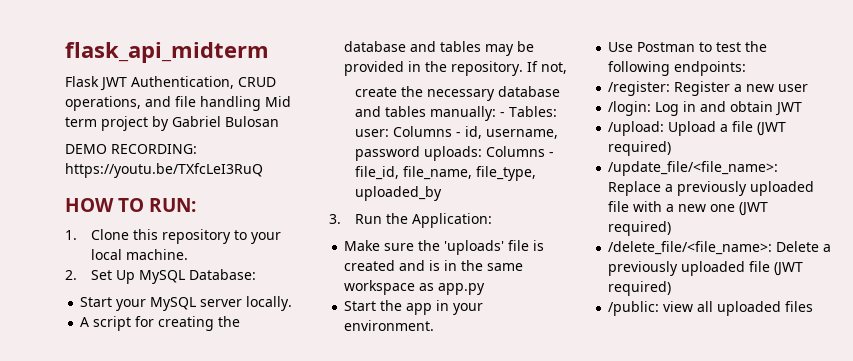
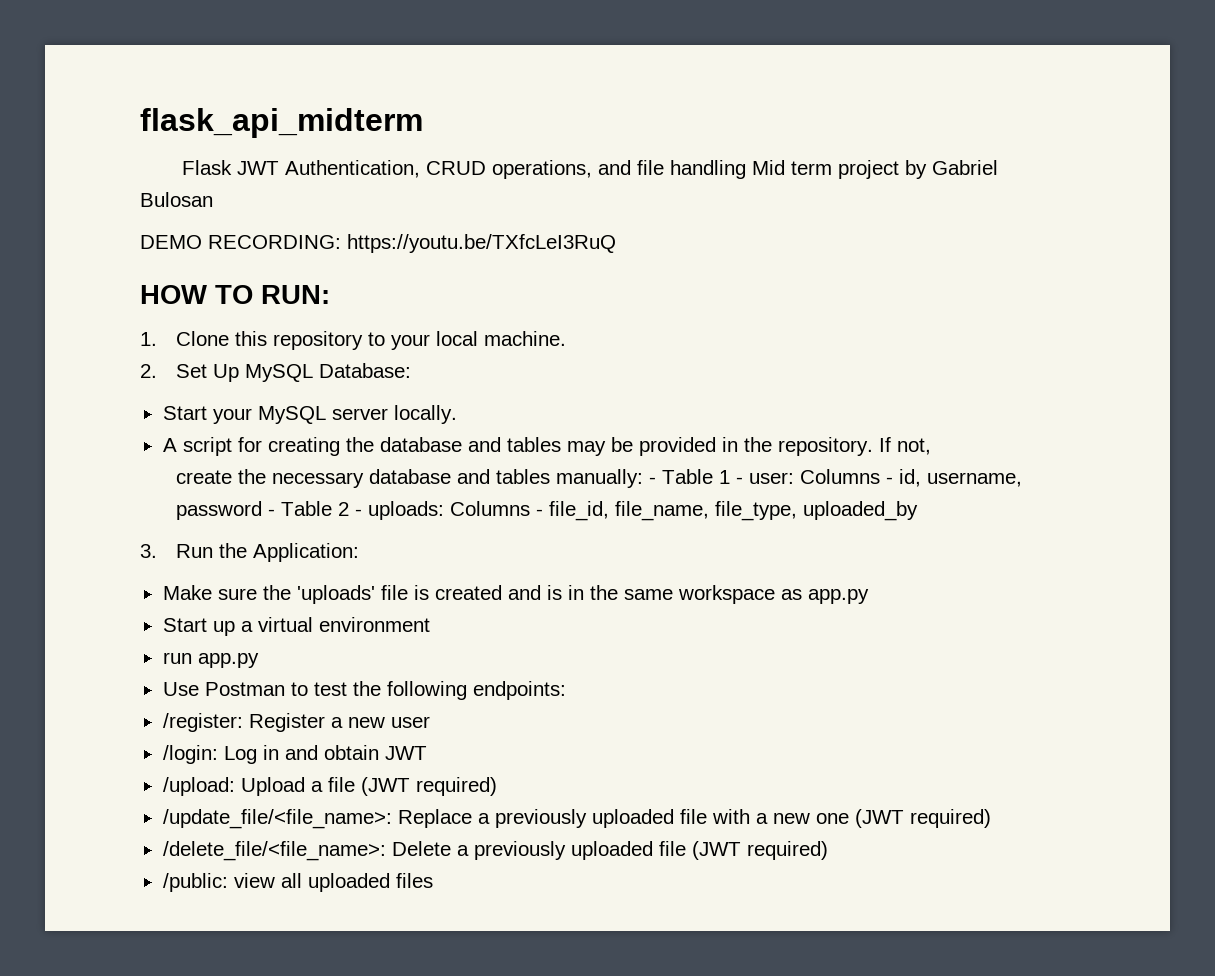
[509,106,558,117] Tables: -> [661,469,743,484] Table 1 -
(421, 153) none -> [267,501,362,516] - Table 2 -
[380,300,484,315] [344,320,435,331] the app in your environment. -> [212,617,430,636] [162,652,259,668] up a virtual environment // run app.py

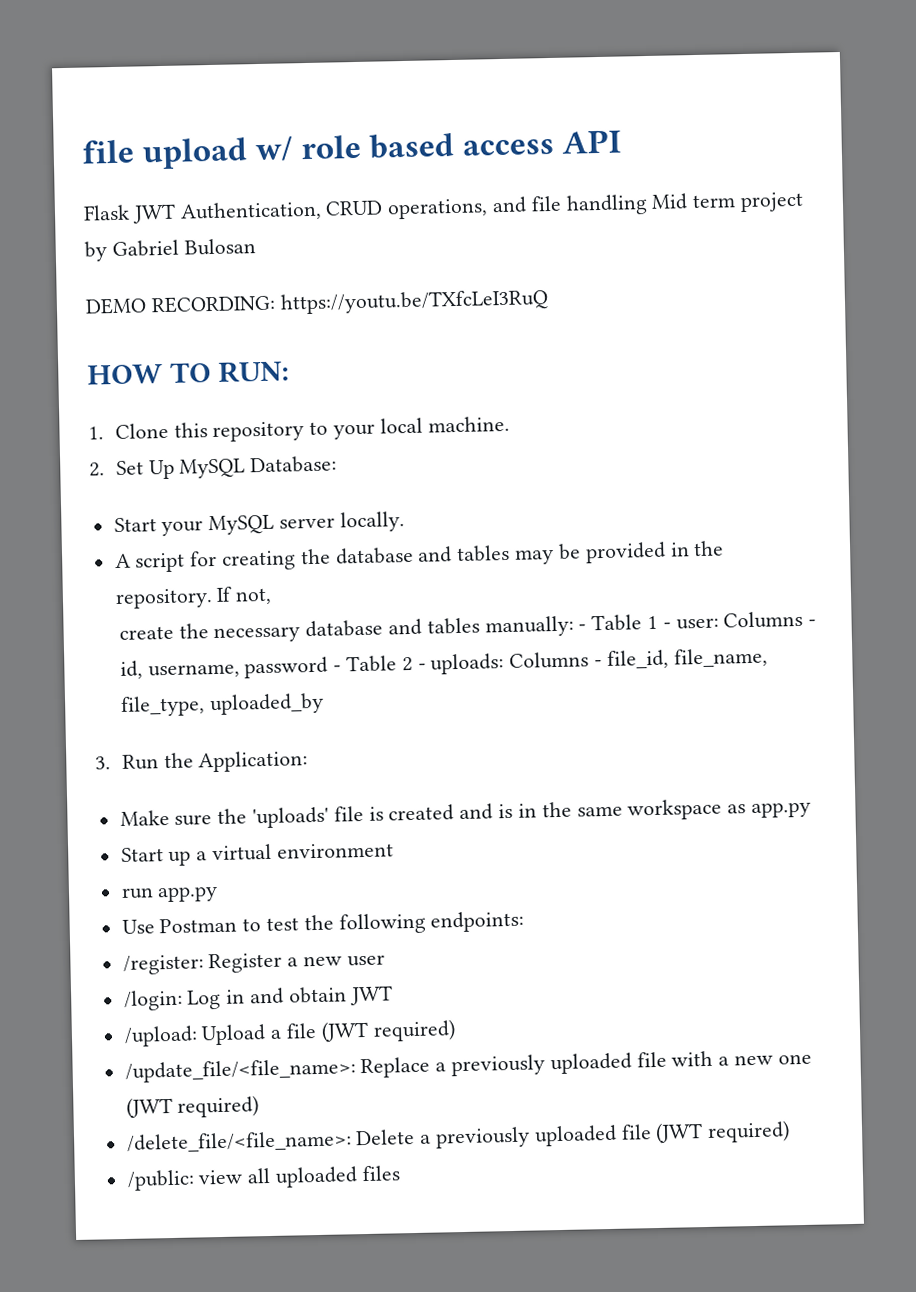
[140,108,423,138] flask_api_midterm -> [82,129,622,170] file upload w/ role based access API

